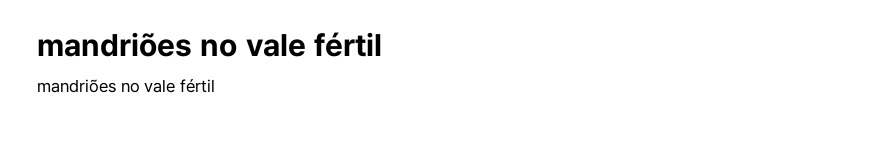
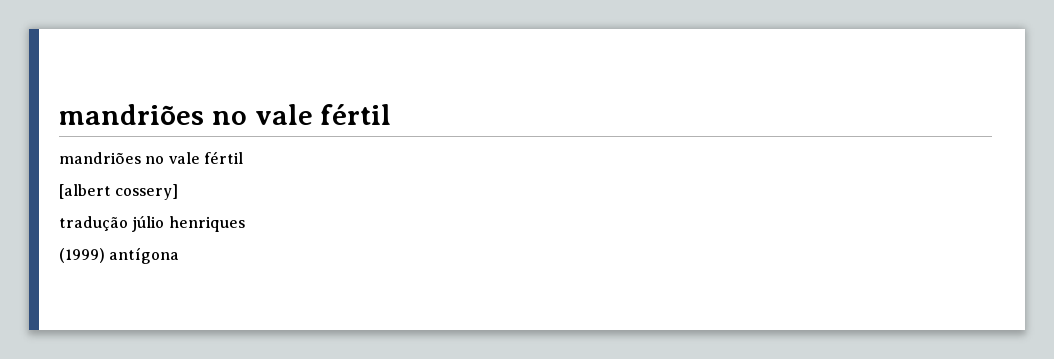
(215, 86) none -> [59,184,179,200] [59,216,245,232] [59,247,180,264] // [albert cossery] // tradução júlio henriques // (1999) antígona

